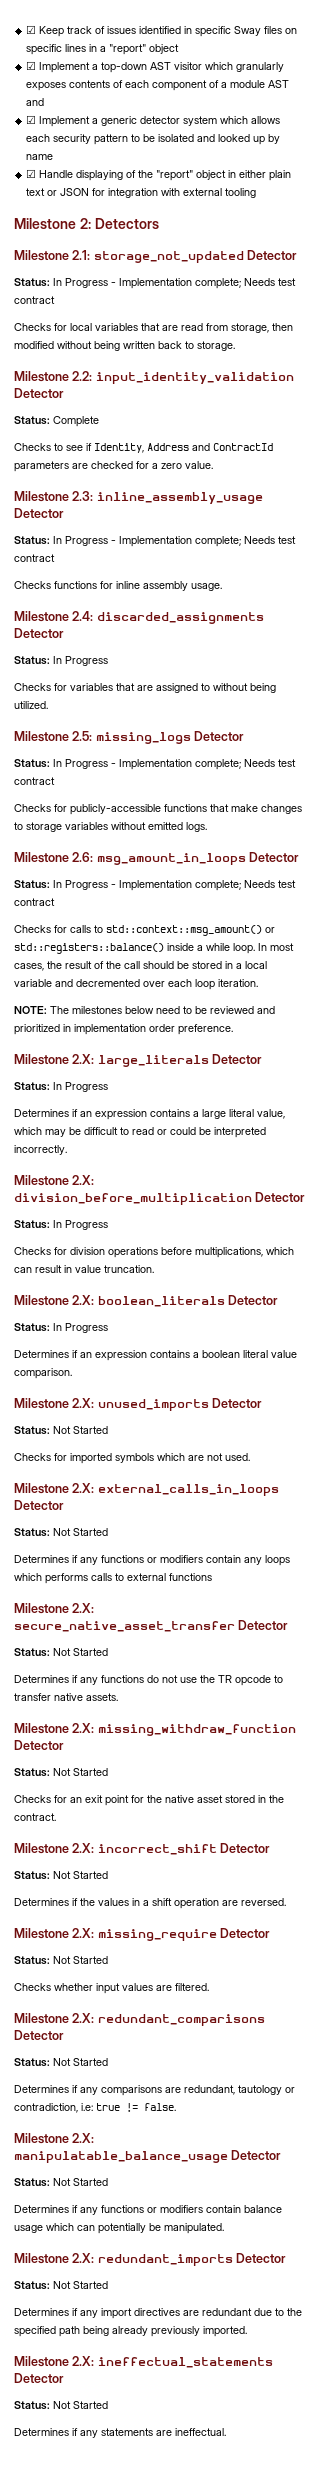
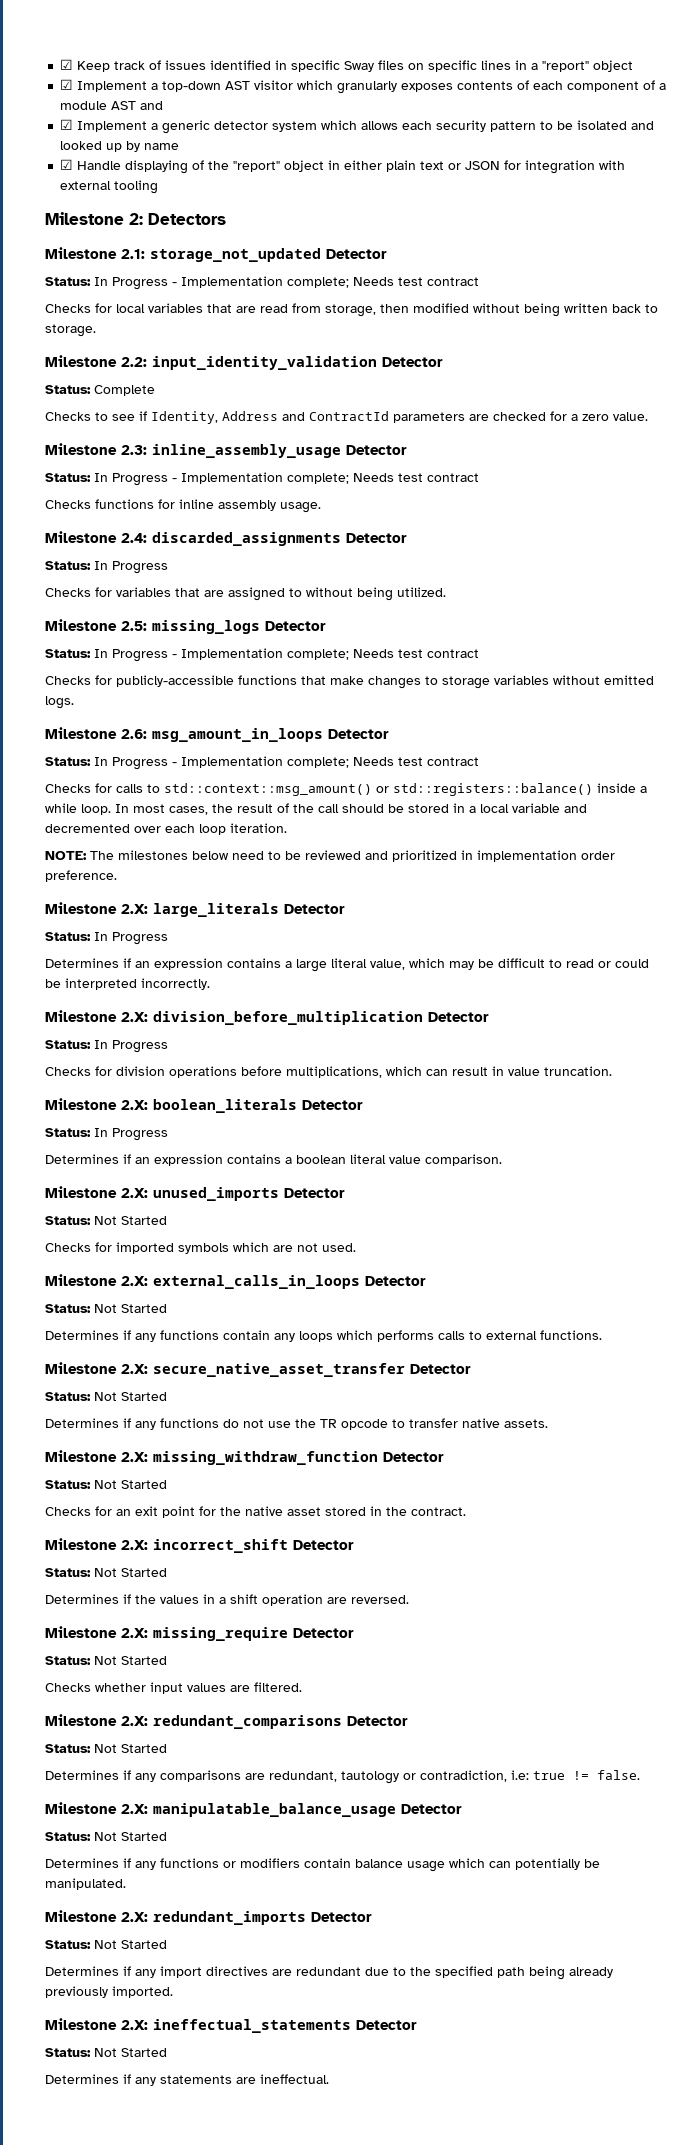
[147,1555,203,1563] or modifiers -> (219, 1335) none
[169,1573,212,1581] functions -> [540,1330,602,1340] functions.

